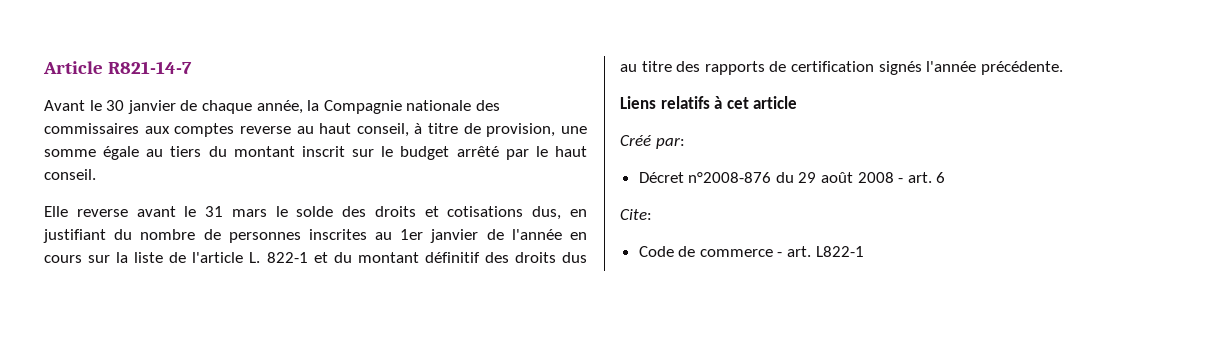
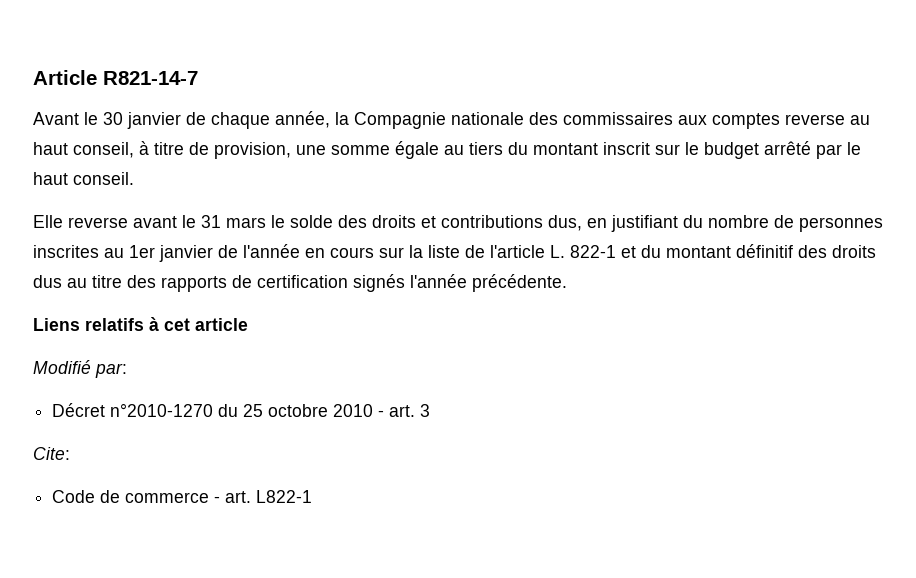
[447,206,524,217] cotisations -> [441,215,543,228] contributions
[620,135,652,146] Créé -> [33,360,91,374] Modifié
[688,172,946,183] n°2008-876 du 29 août 2008 - art. 6 -> [110,403,431,417] n°2010-1270 du 25 octobre 2010 - art. 3

